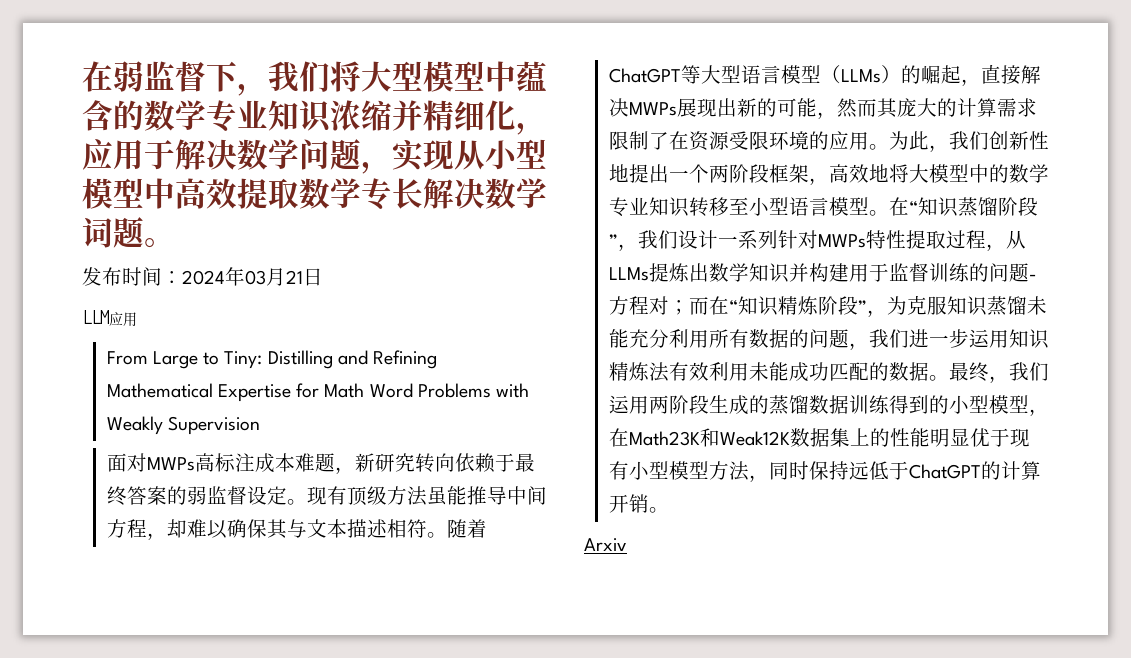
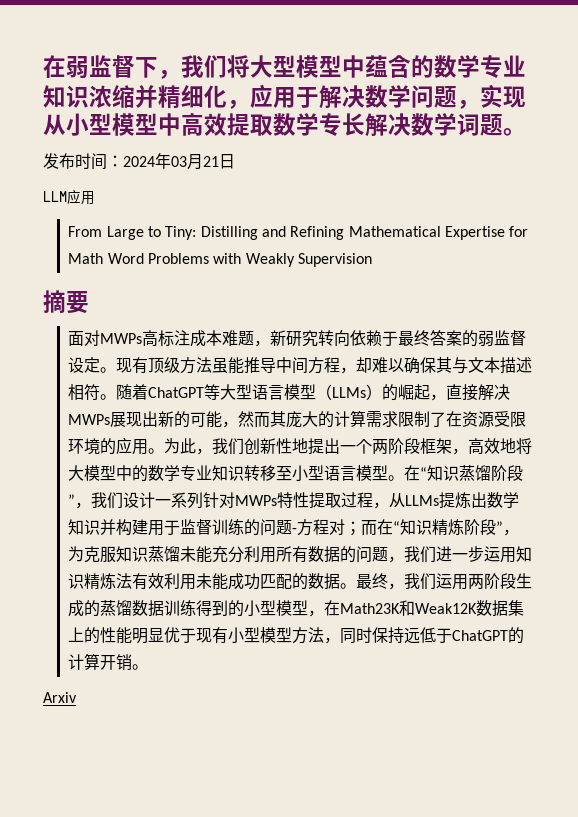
(260, 425) none -> [43,290,89,314] // 摘要

